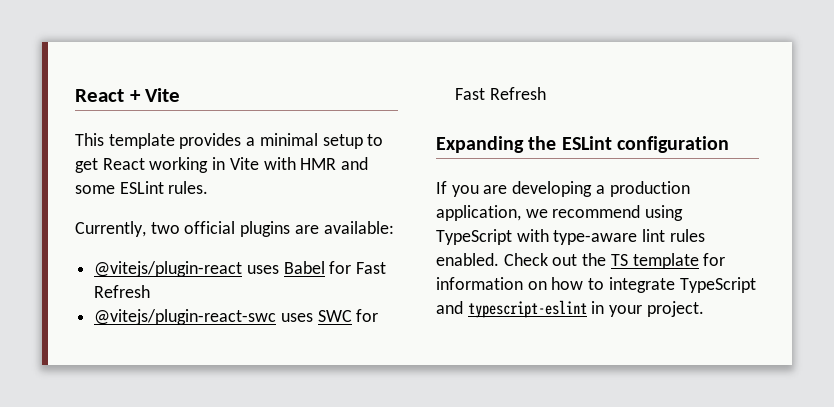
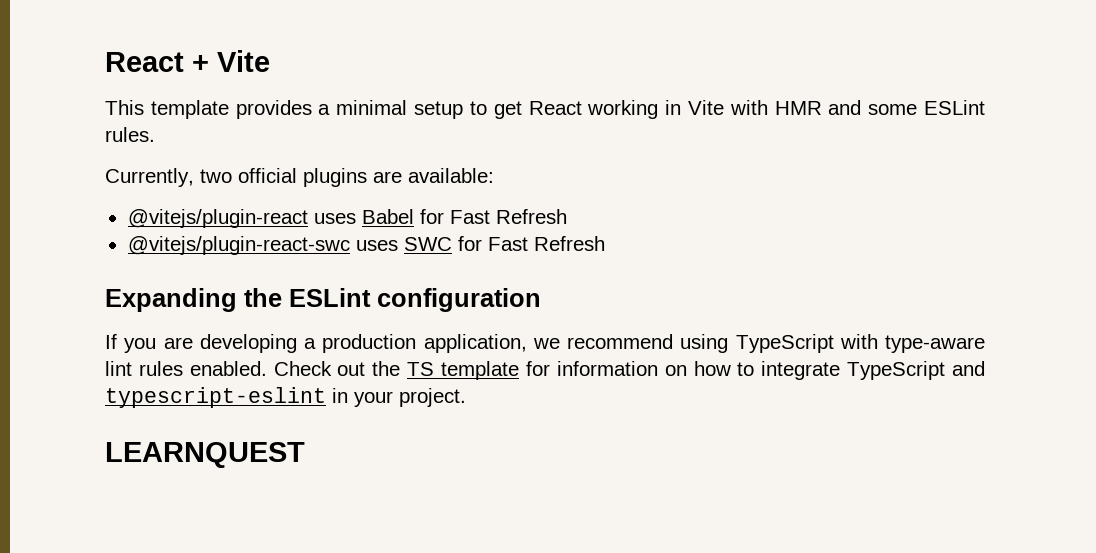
(704, 309) none -> [105,442,305,468] // LEARNQUEST

